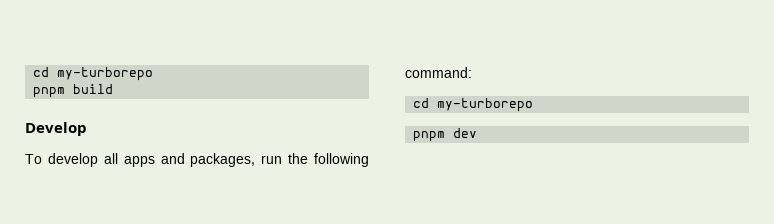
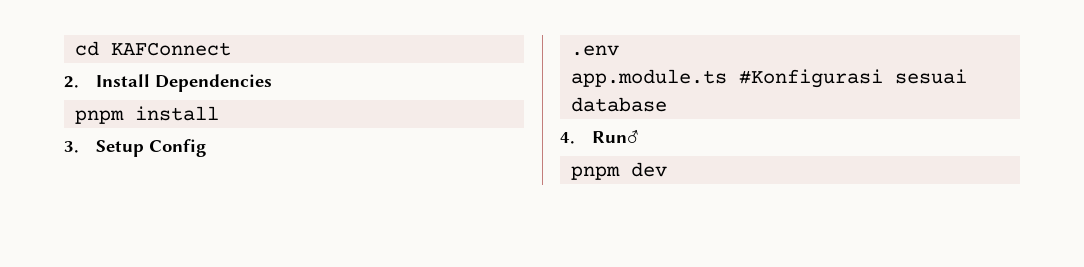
[33,67,154,81] [33,84,114,98] [25,122,87,136] [25,153,369,167] [405,67,472,78] [413,98,534,112] cd my-turborepo // pnpm build // Develop // To develop all apps and packages, run the following command: // cd my-turborepo -> [75,41,232,56] [64,74,272,92] [75,106,220,124] [64,139,206,157] [571,45,620,56] [571,69,968,88] [571,97,668,112] [560,129,639,144] cd KAFConnect // 2. Install Dependencies // pnpm install // 3. Setup Config // .env // app.module.ts #Konfigurasi sesuai database // 4. Run♂

